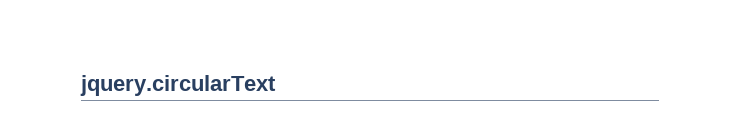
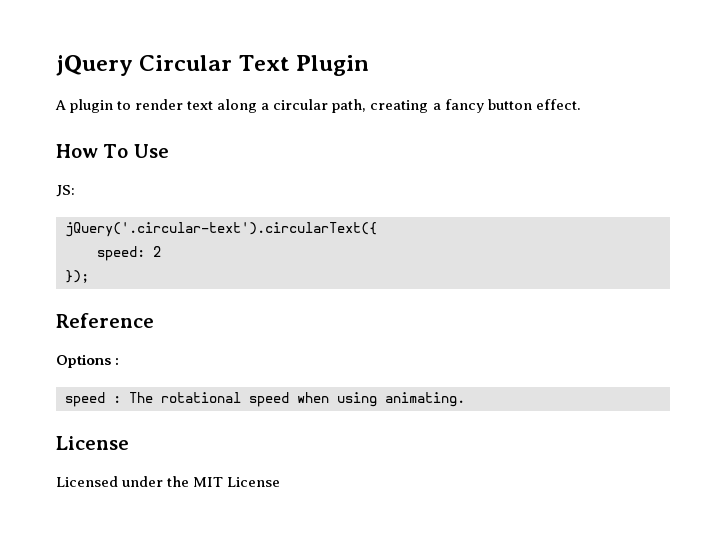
[80,75,276,96] jquery.circularText -> [56,55,370,76] [55,99,581,113] [56,144,169,158] [56,185,75,197] [65,222,377,237] [97,246,161,261] [65,270,89,283] [56,313,154,328] [56,354,120,368] [65,392,465,407] [56,436,129,450] [56,476,281,487] jQuery Circular Text Plugin // A plugin to render text along a circular path, creating a fancy button effect. // How To Use // JS: // jQuery('.circular-text').circularText({ // speed: 2 // }); // Reference // Options : // speed : The rotational speed when using animating. // License // Licensed under the MIT License

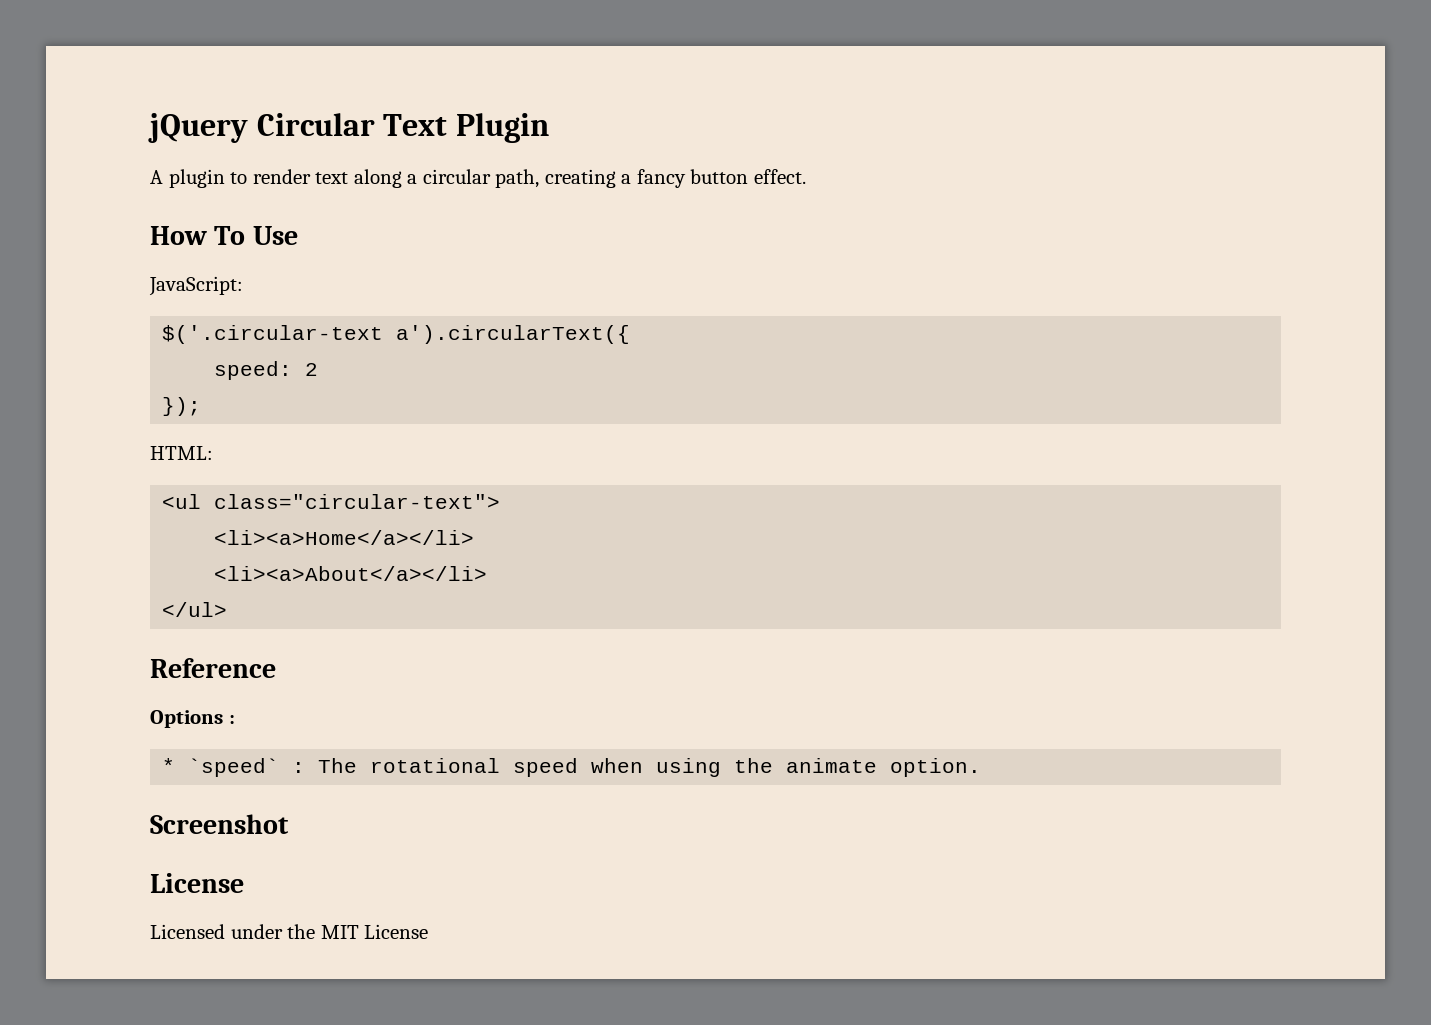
[56,185,75,197] [65,222,377,237] JS: // jQuery('.circular-text').circularText({ -> [149,276,243,296] [162,325,631,344] JavaScript: // $('.circular-text a').circularText({
(89, 276) none -> [150,446,213,460] [162,494,501,509] [214,530,475,545] [214,566,488,581] [162,602,228,617] // HTML: // <ul class="circular-text"> // <li><a>Home</a></li> // <li><a>About</a></li> // </ul>
[65,392,105,407] speed -> [162,758,280,777] * `speed`
[385,392,465,407] animating. -> [734,758,982,777] [150,814,289,834] the animate option. // Screenshot

